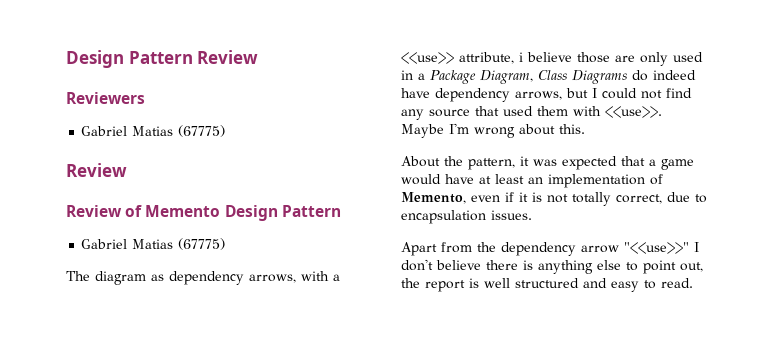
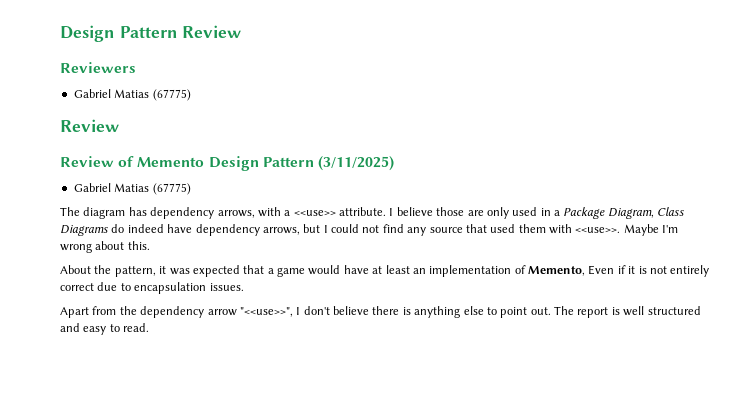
(341, 211) none -> [317,156,394,171] (3/11/2025)
[151,274,164,281] as -> [128,207,147,216] has
[459,52,523,64] attribute, i -> [339,207,394,216] attribute. I
[471,195,500,202] even -> [588,265,615,275] Even
[572,192,662,206] totally correct, -> [670,265,710,277] [60,283,94,291] entirely correct
[624,242,689,254] "<<use>>" -> [239,307,293,317] "<<use>>",
[680,262,703,272] [401,278,420,288] out, the -> [530,306,574,315] out. The

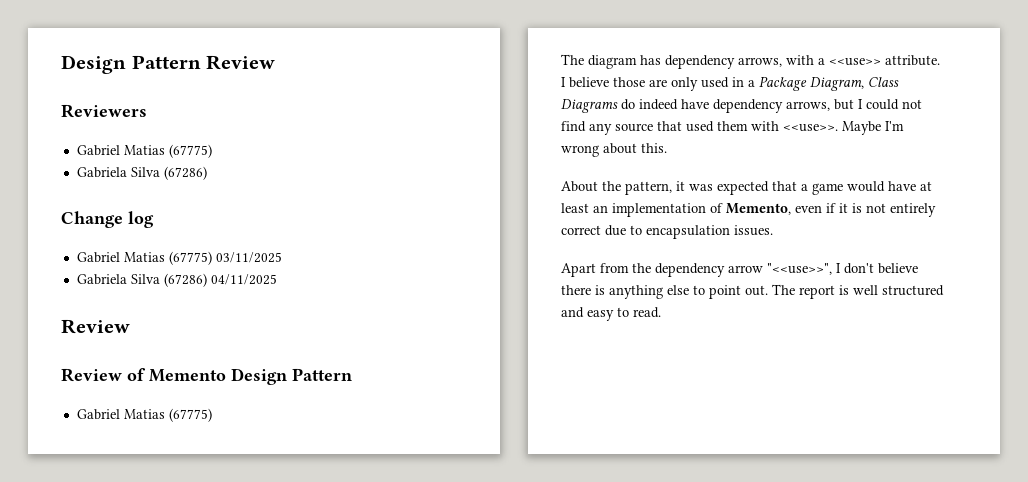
(191, 95) none -> [76,166,207,180] [61,211,154,228] [76,251,282,265] [76,273,277,287] // Gabriela Silva (67286) // Change log // Gabriel Matias (67775) 03/11/2025 // Gabriela Silva (67286) 04/11/2025
[317,156,394,171] (3/11/2025) -> (352, 374) none
[588,265,615,275] Even -> [795,205,822,213] even

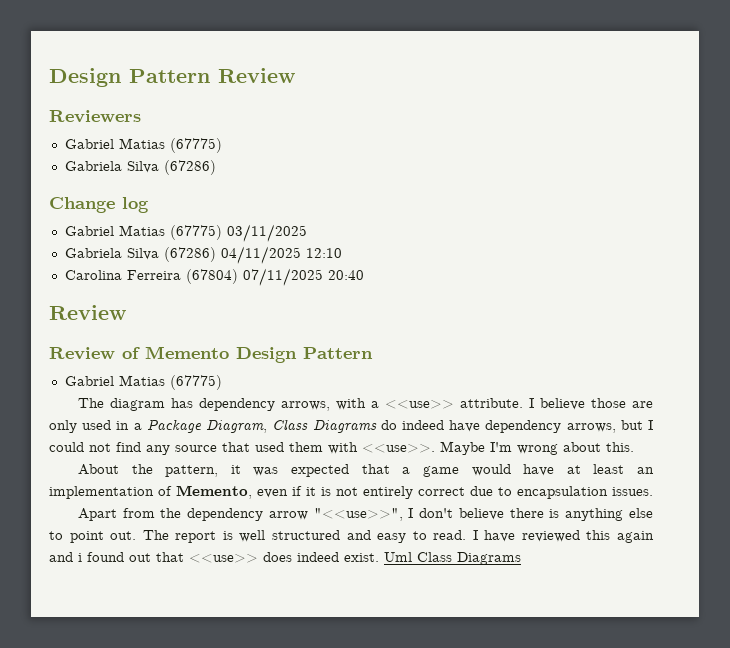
(277, 279) none -> [305,248,342,258] [64,268,364,286] 12:10 // Carolina Ferreira (67804) 07/11/2025 20:40
(661, 312) none -> [472,530,654,543] [49,552,521,565] I have reviewed this again and i found out that <<use>> does indeed exist. Uml Class Diagrams

